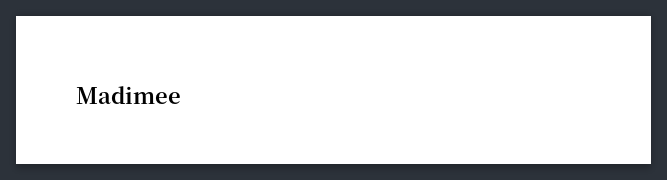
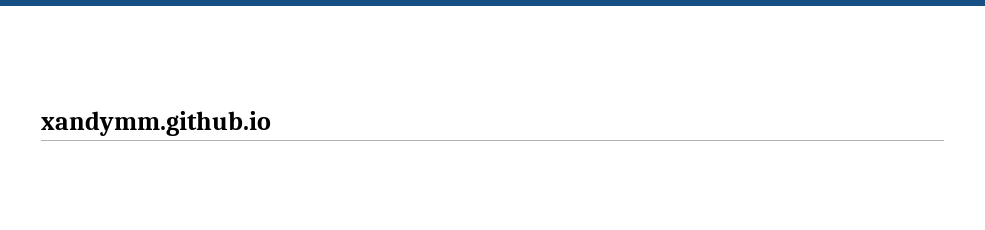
[76,86,181,104] Madimee -> [41,111,271,136] xandymm.github.io

